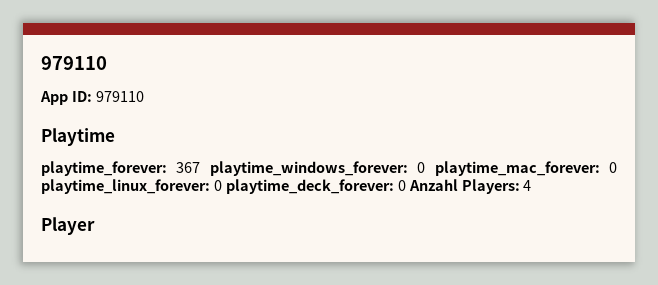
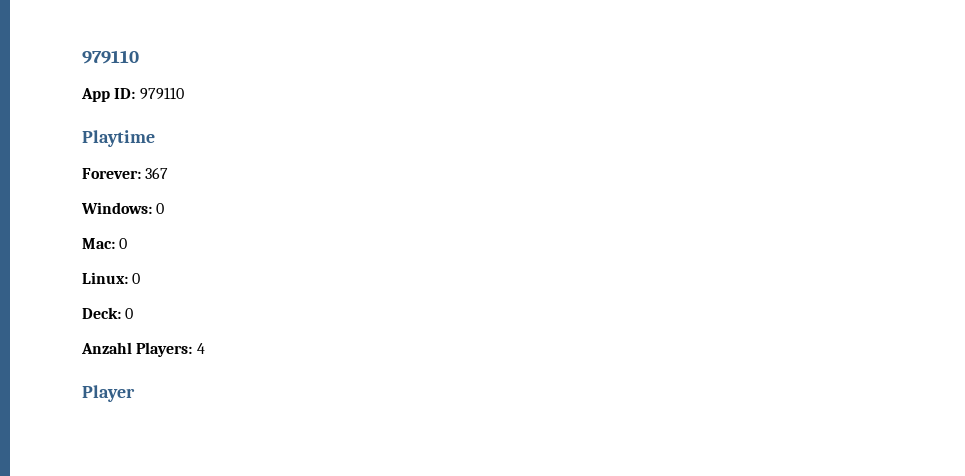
[41,161,167,176] playtime_forever: -> [82,168,141,179] Forever:
[209,161,618,176] [41,179,406,194] playtime_windows_forever: 0 playtime_mac_forever: 0 playtime_linux_forever: 0 playtime_deck_forever: 0 -> [81,202,165,214] [82,238,128,249] [82,272,141,284] [82,307,134,319] // Windows: 0 // Mac: 0 // Linux: 0 // Deck: 0 //

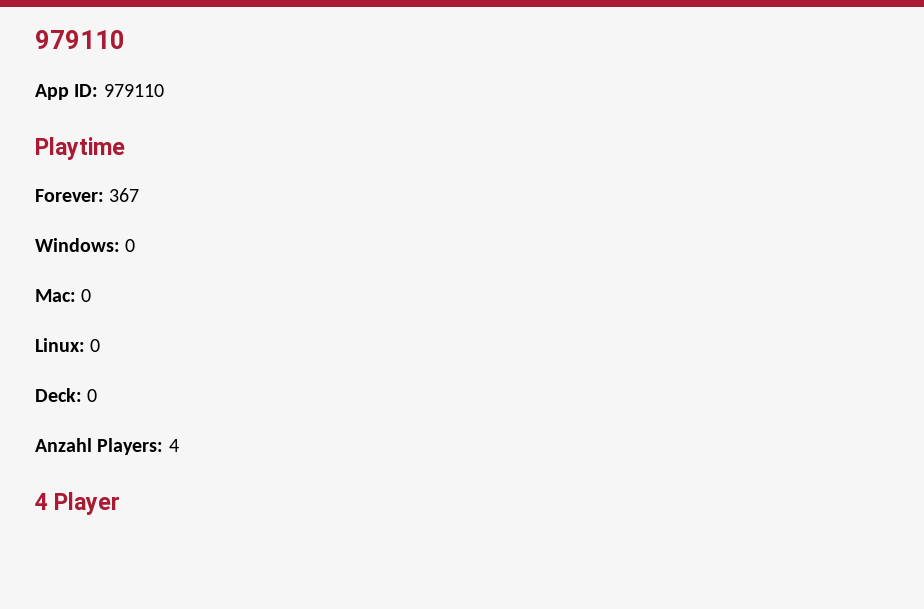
(205, 348) none -> [35,493,48,510] 4

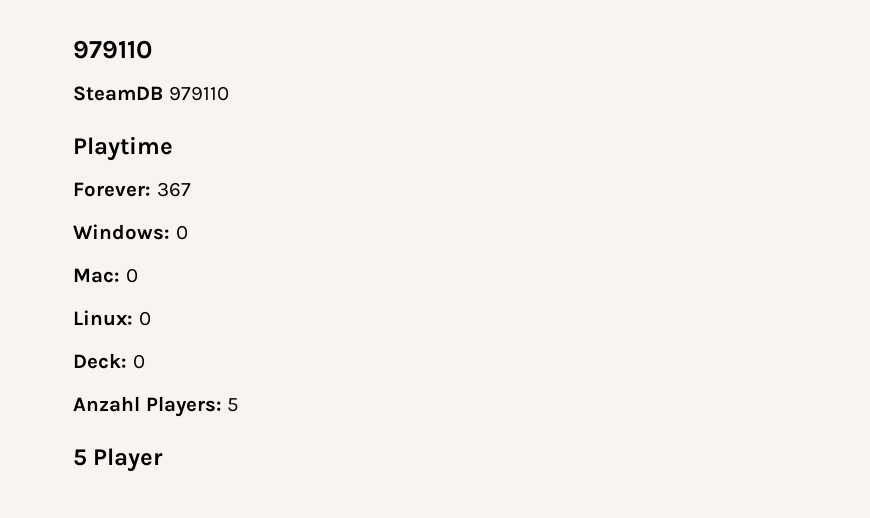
[35,30,125,49] [35,84,99,100] 979110 // App ID: -> [73,40,152,59] [73,86,163,101] 979110 // SteamDB
[168,439,179,452] [35,493,48,510] 4 // 4 -> [227,398,240,412] [73,449,87,466] 5 // 5

